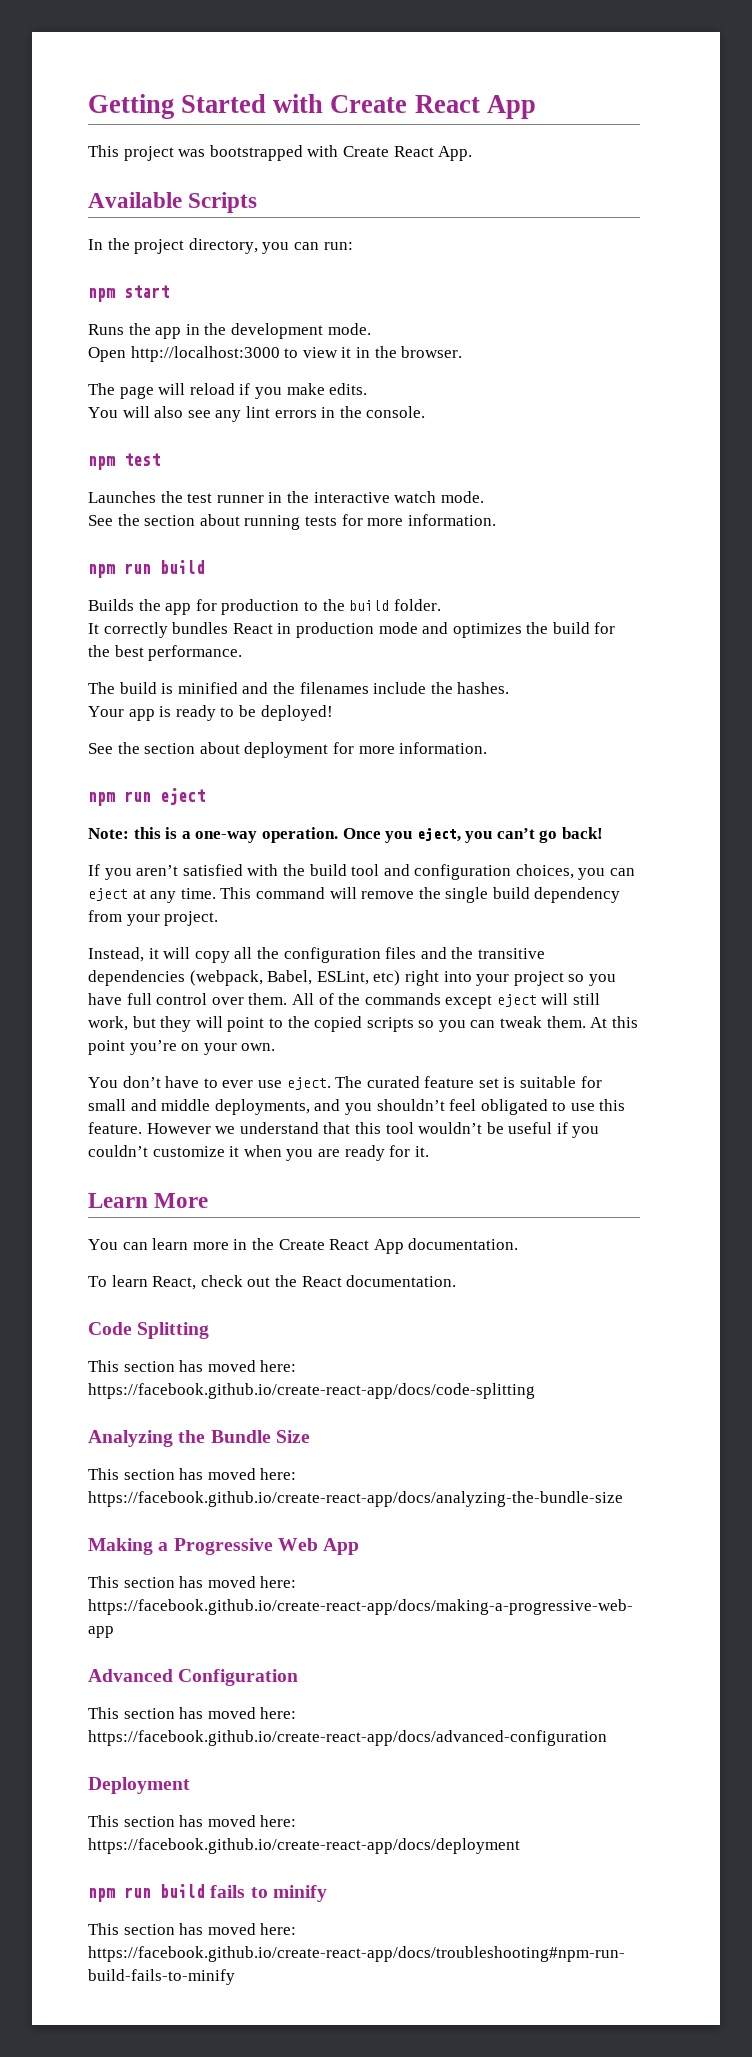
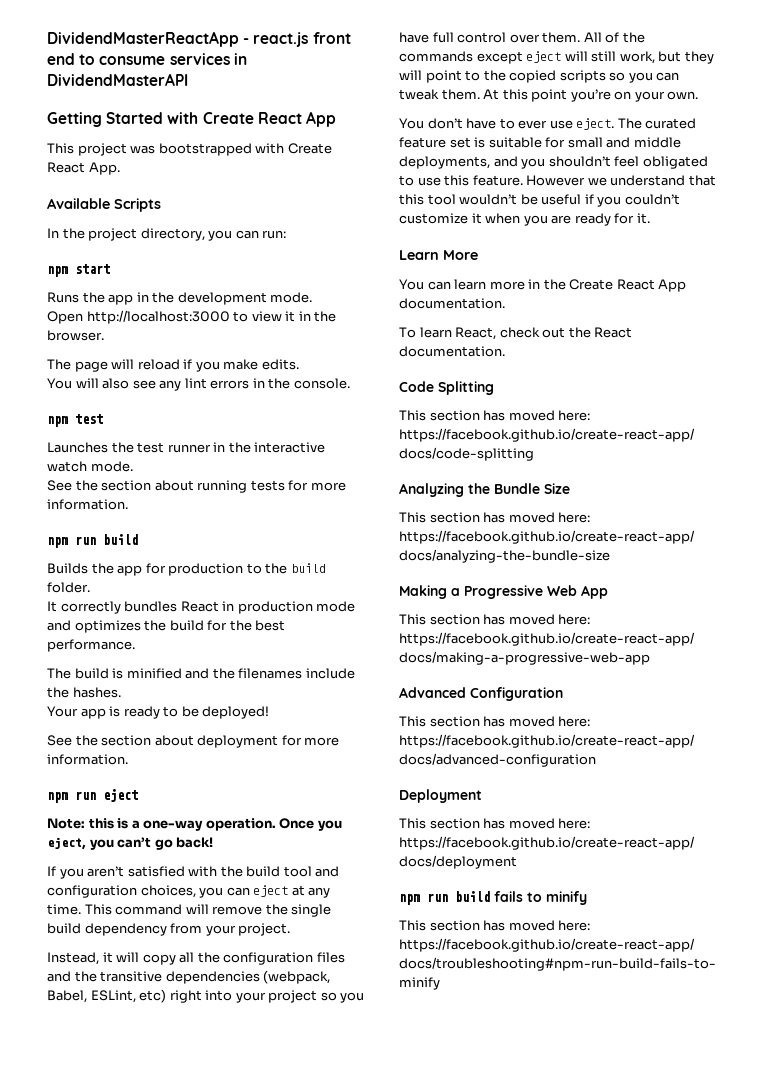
(88, 106) none -> [47,31,351,47] [47,53,247,65] [47,73,188,86] DividendMasterReactApp - react.js front end to consume services in DividendMasterAPI //

